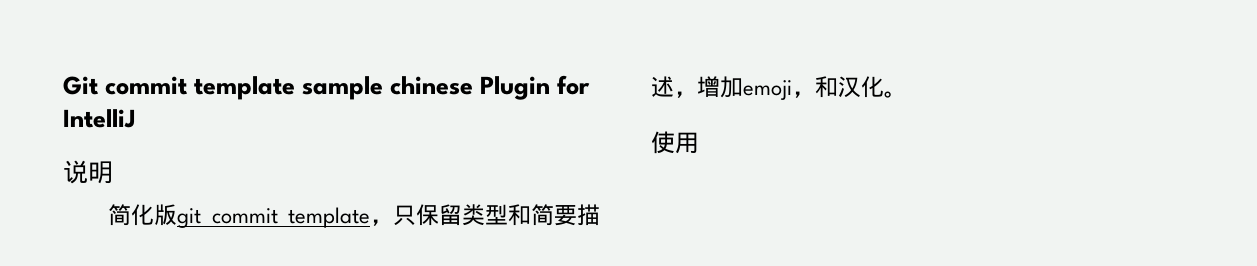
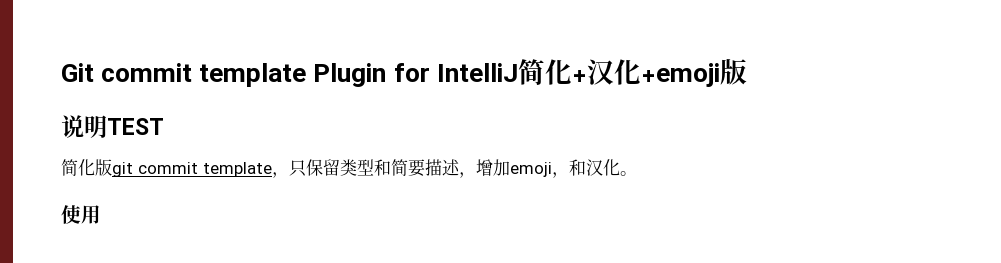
[302,76,474,100] sample chinese -> (307, 75) none
(136, 118) none -> [517,59,747,87] 简化+汉化+emoji版
(113, 172) none -> [107,118,164,135] TEST

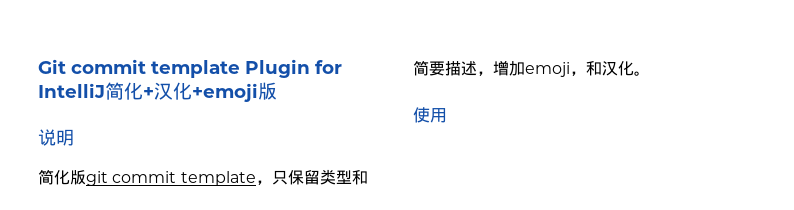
[107,118,164,135] TEST -> (74, 137) none

